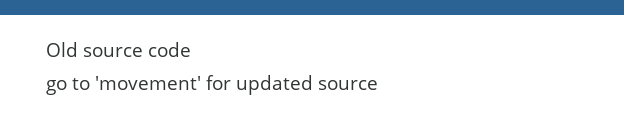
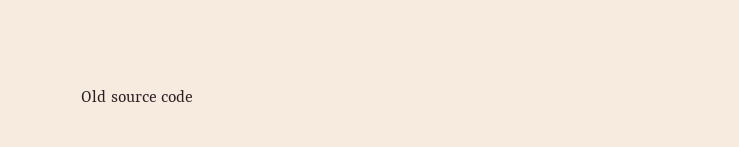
[46,75,378,95] // go to 'movement' for updated source -> (194, 96) none

